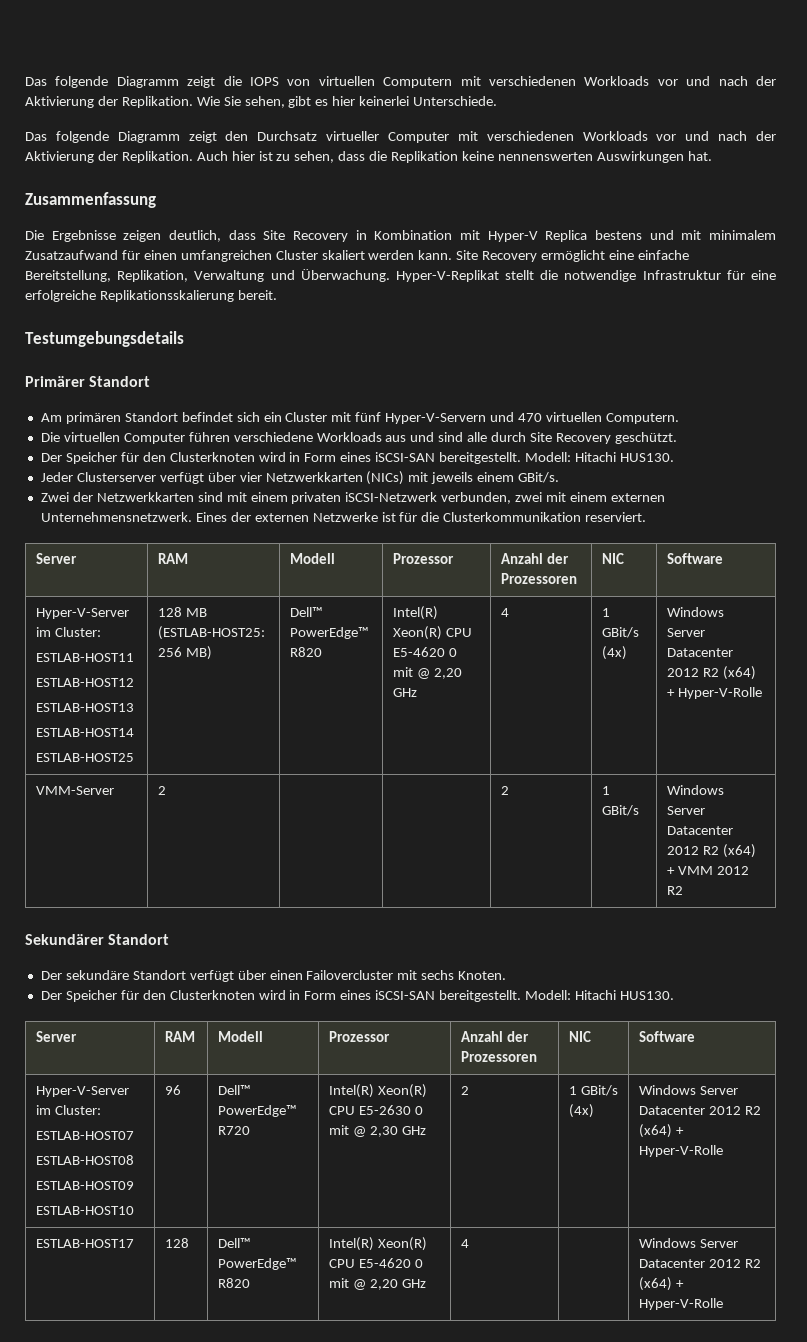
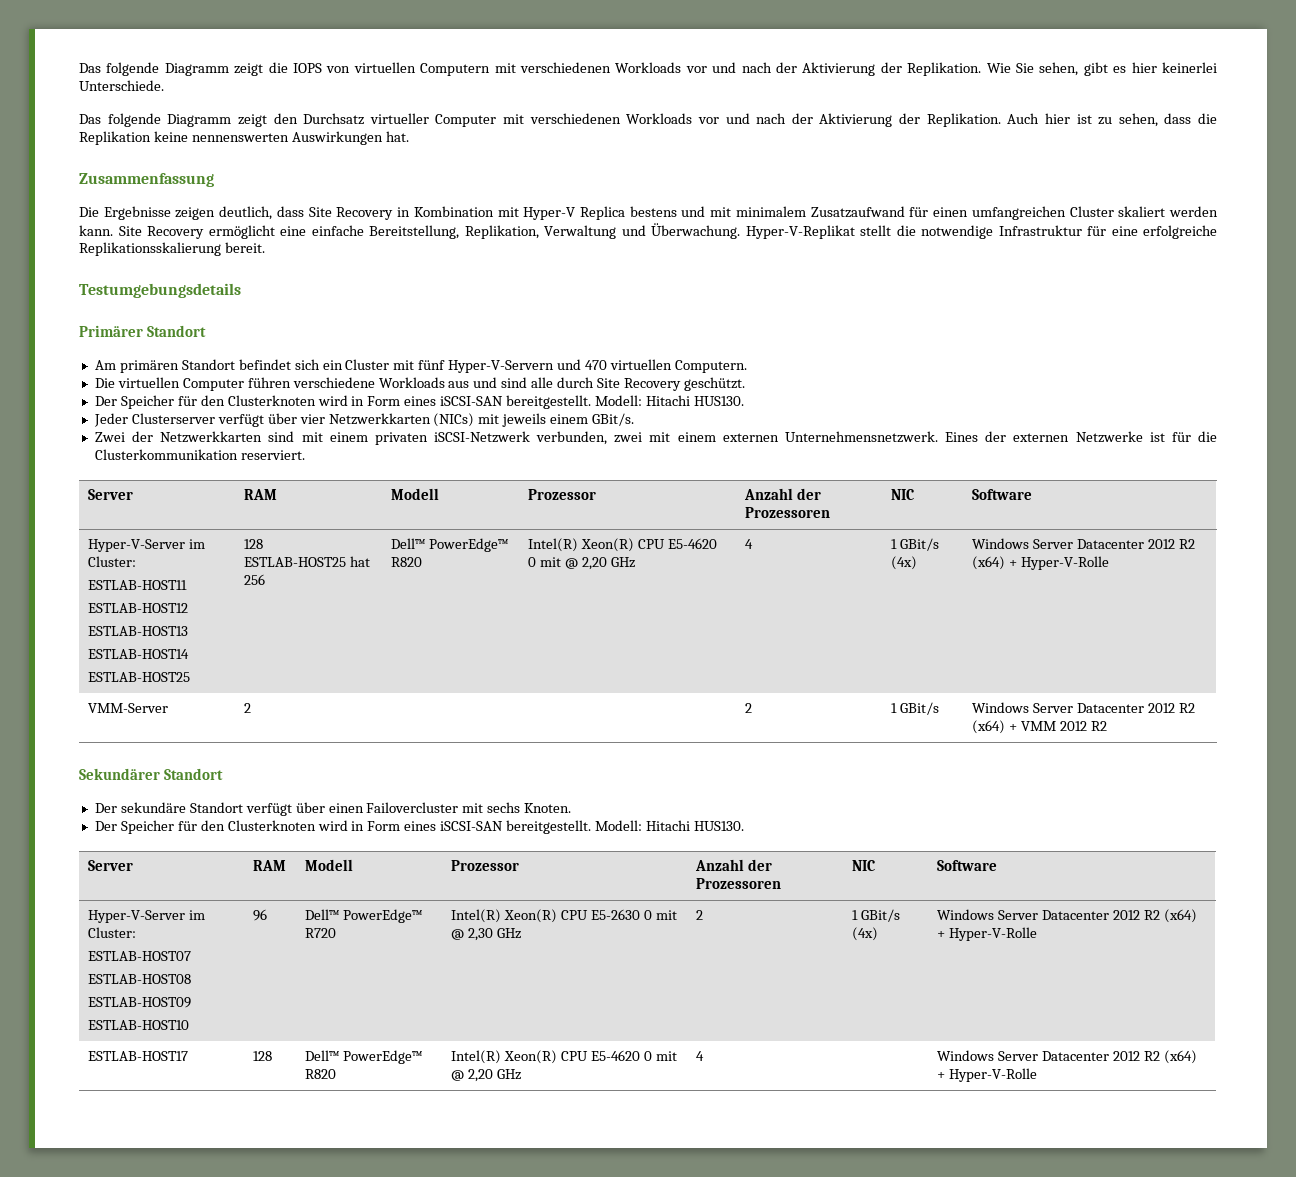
[185,608,207,617] [158,626,266,640] MB (ESTLAB-HOST25: -> [244,556,371,567] // ESTLAB-HOST25 hat
[185,646,212,660] MB) -> (266, 579) none

